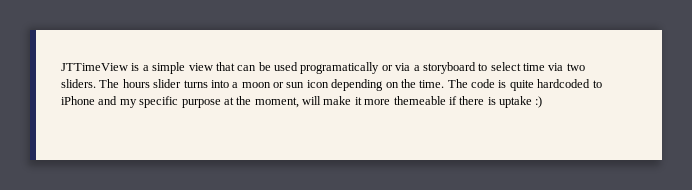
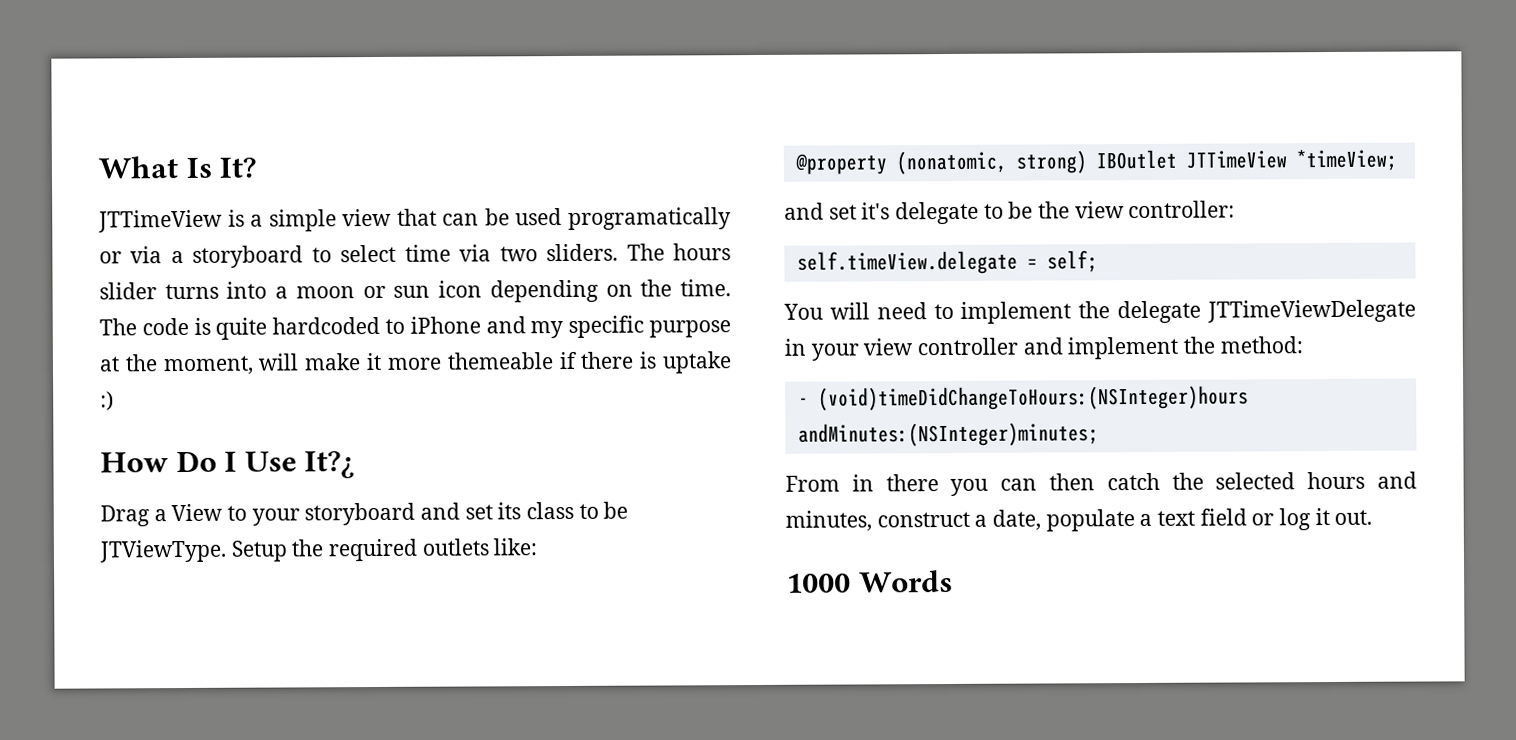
(61, 67) none -> [98,156,258,179] What Is It? //
(543, 102) none -> [100,450,357,479] [100,501,629,527] [99,538,538,563] [794,148,1397,175] [784,200,1236,225] [796,250,1098,275] [783,299,1416,324] [784,336,1303,361] [797,385,1249,411] [797,422,1099,447] [785,471,1417,496] [785,508,1373,532] [786,569,953,593] // How Do I Use It?¿ // Drag a View to your storyboard and set its class to be JTViewType. Setup the required outlets like: // @property (nonatomic, strong) IBOutlet JTTimeView *timeView; // and set it's delegate to be the view controller: // self.timeView.delegate = self; // You will need to implement the delegate JTTimeViewDelegate in your view controller and implement the method: // - (void)timeDidChangeToHours:(NSInteger)hours andMinutes:(NSInteger)minutes; // From in there you can then catch the selected hours and minutes, construct a date, populate a text field or log it out. // 1000 Words

